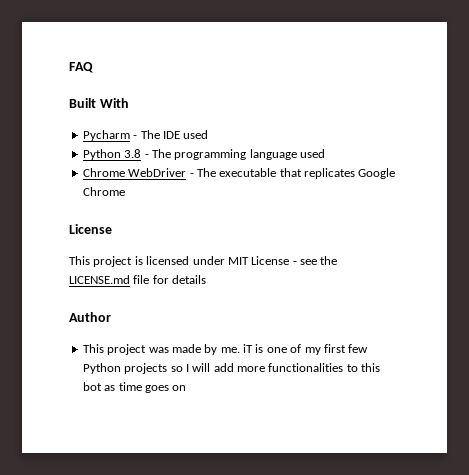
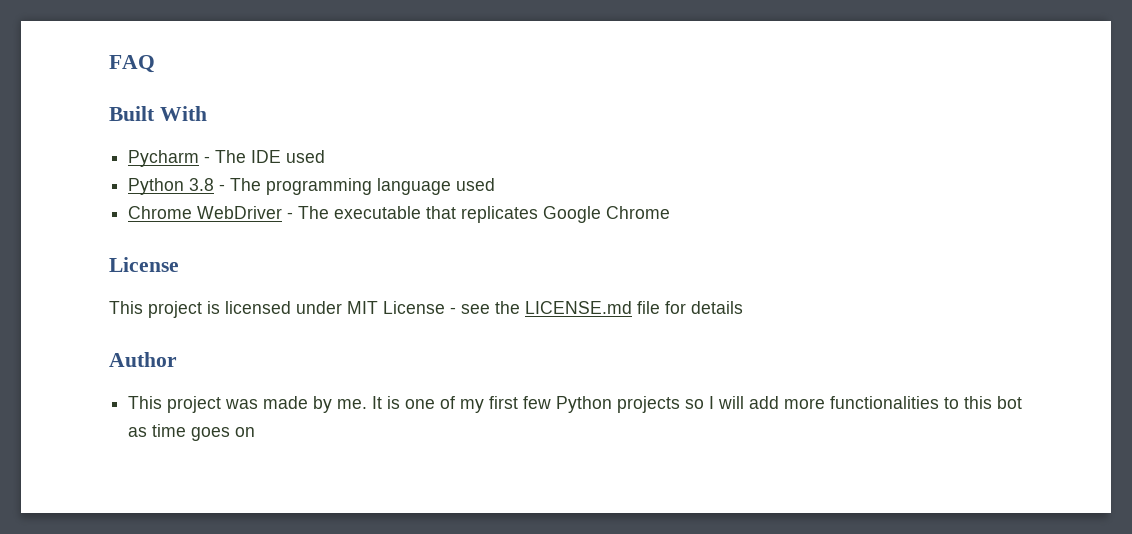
[243,344,253,353] iT -> [372,396,383,409] It

